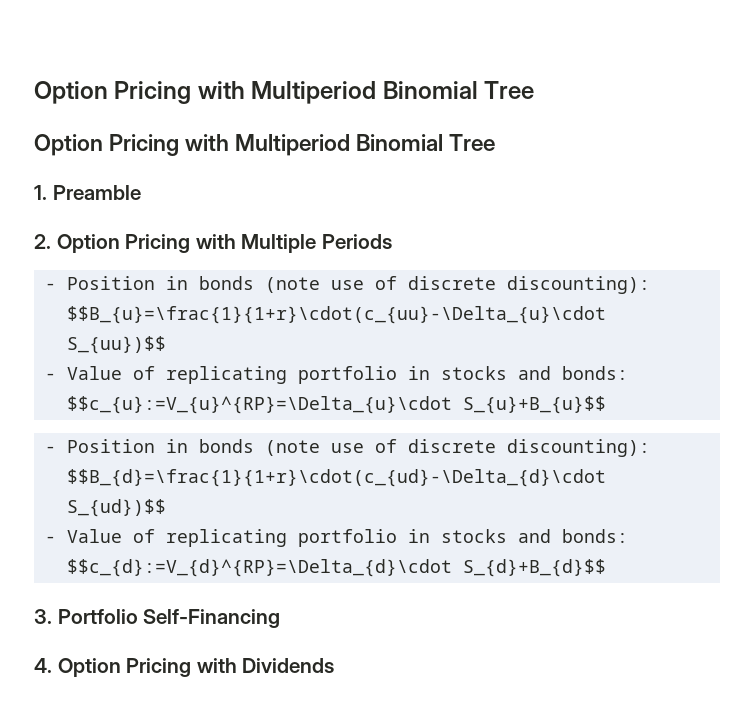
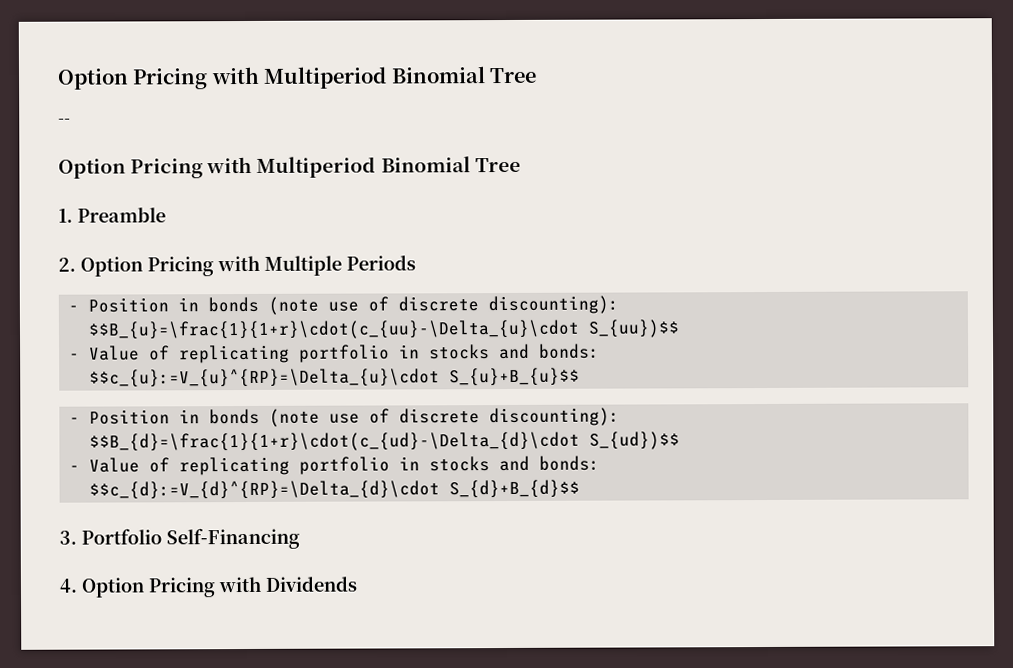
[34,81,535,104] Option Pricing with Multiperiod Binomial Tree -> [57,66,537,90] [58,118,71,124] Option Pricing with Multiperiod Binomial Tree // --

